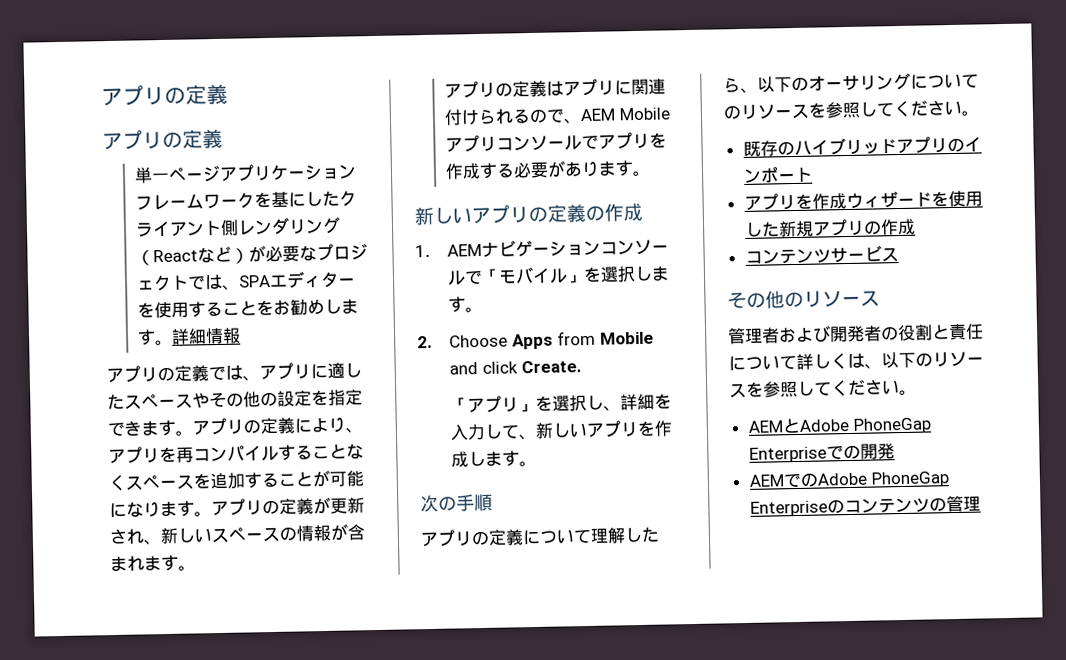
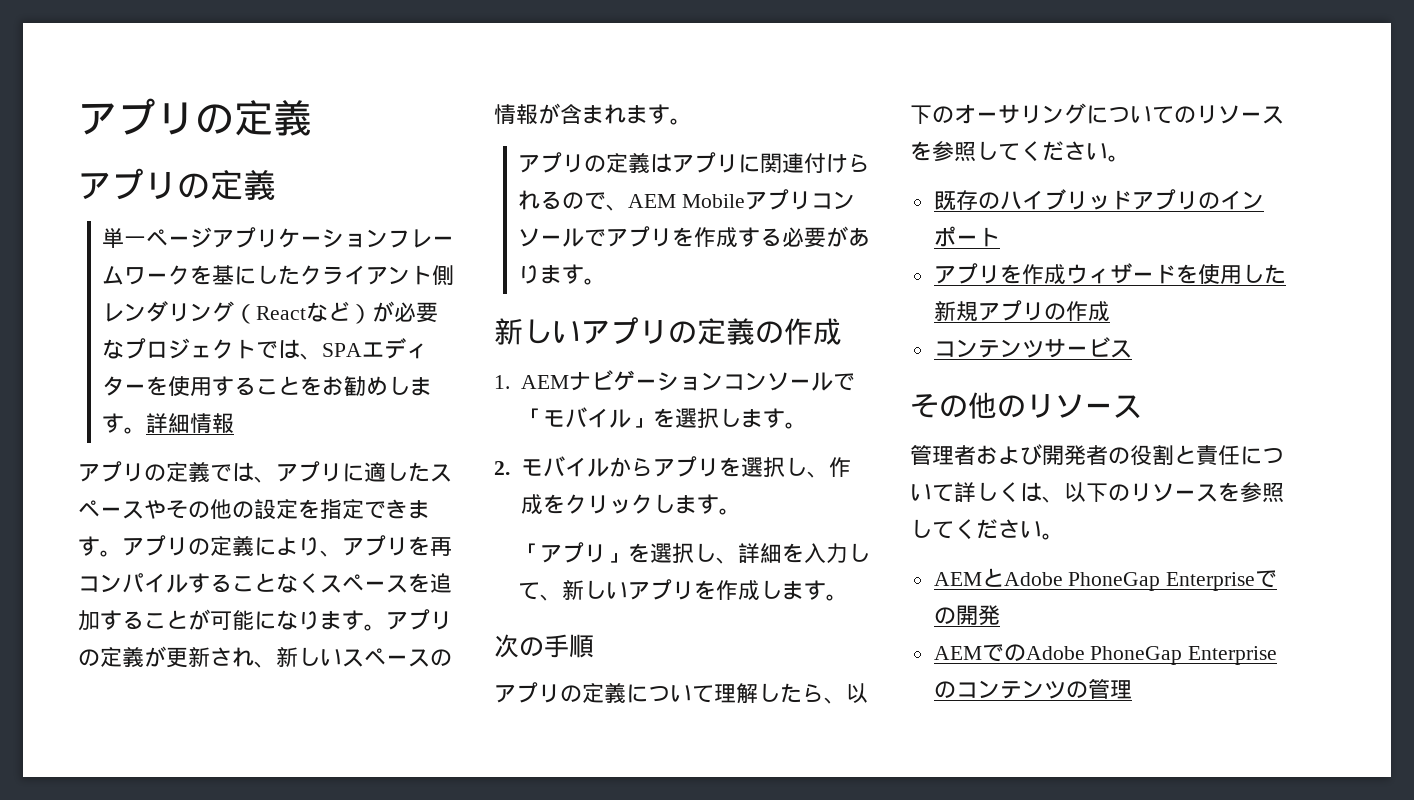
[448,330,654,350] [448,360,582,375] Choose Apps from Mobile and click Create. -> [520,456,851,478] [520,494,741,515] モバイルからアプリを選択し、作成をクリックします。

